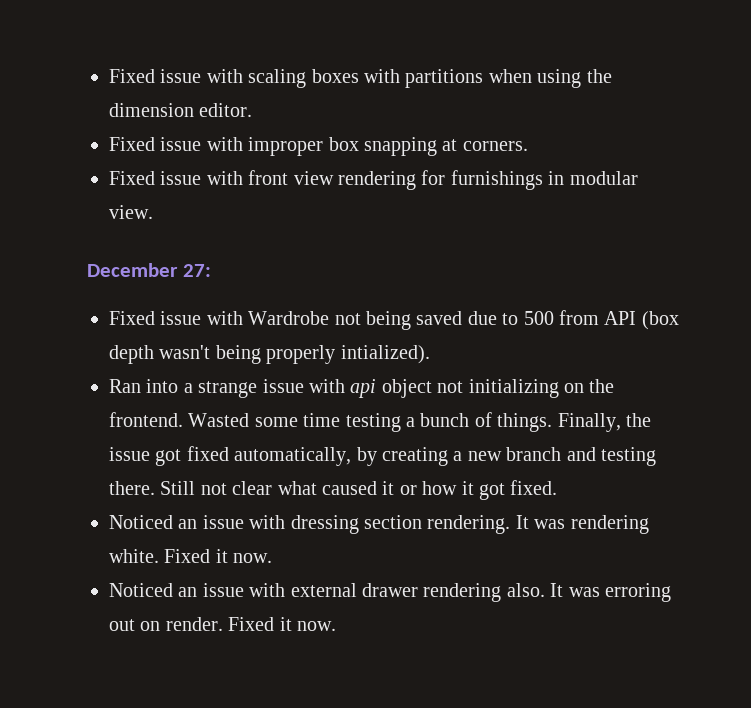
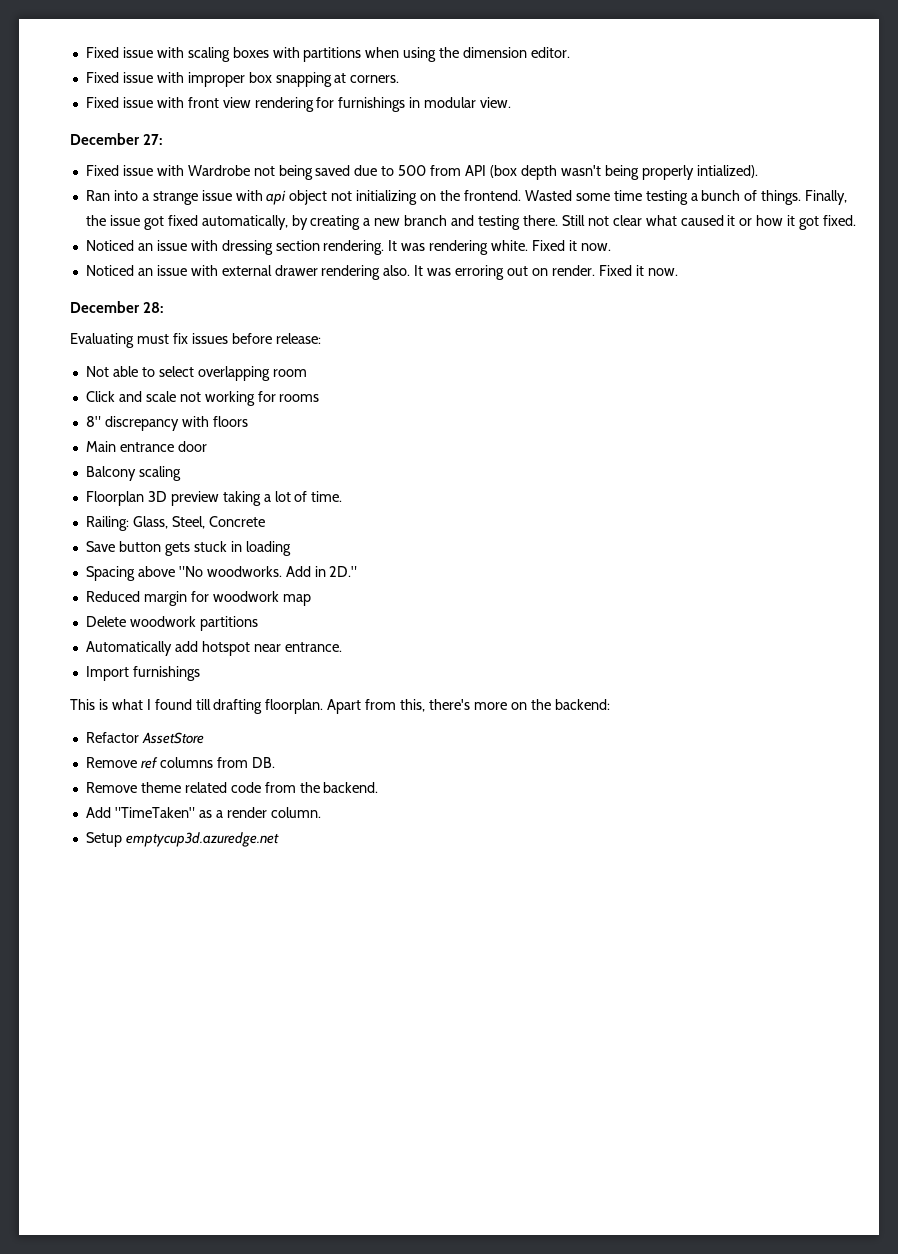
(336, 626) none -> [70,301,164,313] [70,333,321,348] [85,366,307,381] [85,391,320,406] [85,416,248,431] [85,441,207,452] [85,466,181,481] [85,491,343,506] [85,516,265,531] [85,541,291,556] [85,566,358,581] [85,591,311,606] [85,616,258,631] [85,641,342,656] [85,666,200,681] [70,699,610,714] [85,732,204,744] [85,757,275,769] [85,782,379,793] [85,807,321,818] [85,832,279,847] // December 28: // Evaluating must fix issues before release: // Not able to select overlapping room // Click and scale not working for rooms // 8" discrepancy with floors // Main entrance door // Balcony scaling // Floorplan 3D preview taking a lot of time. // Railing: Glass, Steel, Concrete // Save button gets stuck in loading // Spacing above "No woodworks. Add in 2D." // Reduced margin for woodwork map // Delete woodwork partitions // Automatically add hotspot near entrance. // Import furnishings // This is what I found till drafting floorplan. Apart from this, there's more on the backend: // Refactor AssetStore // Remove ref columns from DB. // Remove theme related code from the backend. // Add "TimeTaken" as a render column. // Setup emptycup3d.azuredge.net

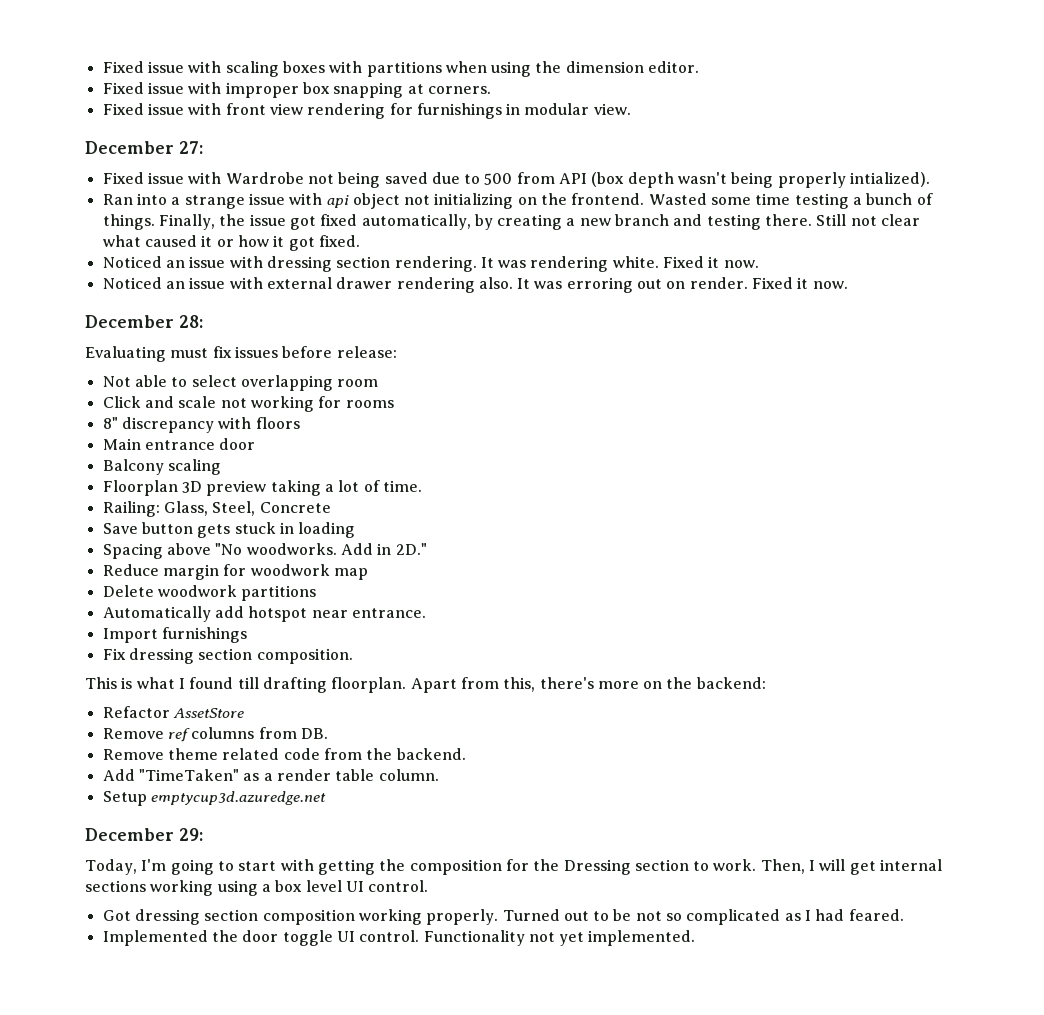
[85,591,140,602] Reduced -> [102,564,159,576] Reduce
(200, 673) none -> [102,648,353,664] // Fix dressing section composition.
(267, 812) none -> [335,769,375,781] table
(279, 839) none -> [85,828,203,841] [85,859,943,875] [85,880,429,896] [102,909,904,925] [102,930,696,946] // December 29: // Today, I'm going to start with getting the composition for the Dressing section to work. Then, I will get internal sections working using a box level UI control. // Got dressing section composition working properly. Turned out to be not so complicated as I had feared. // Implemented the door toggle UI control. Functionality not yet implemented.

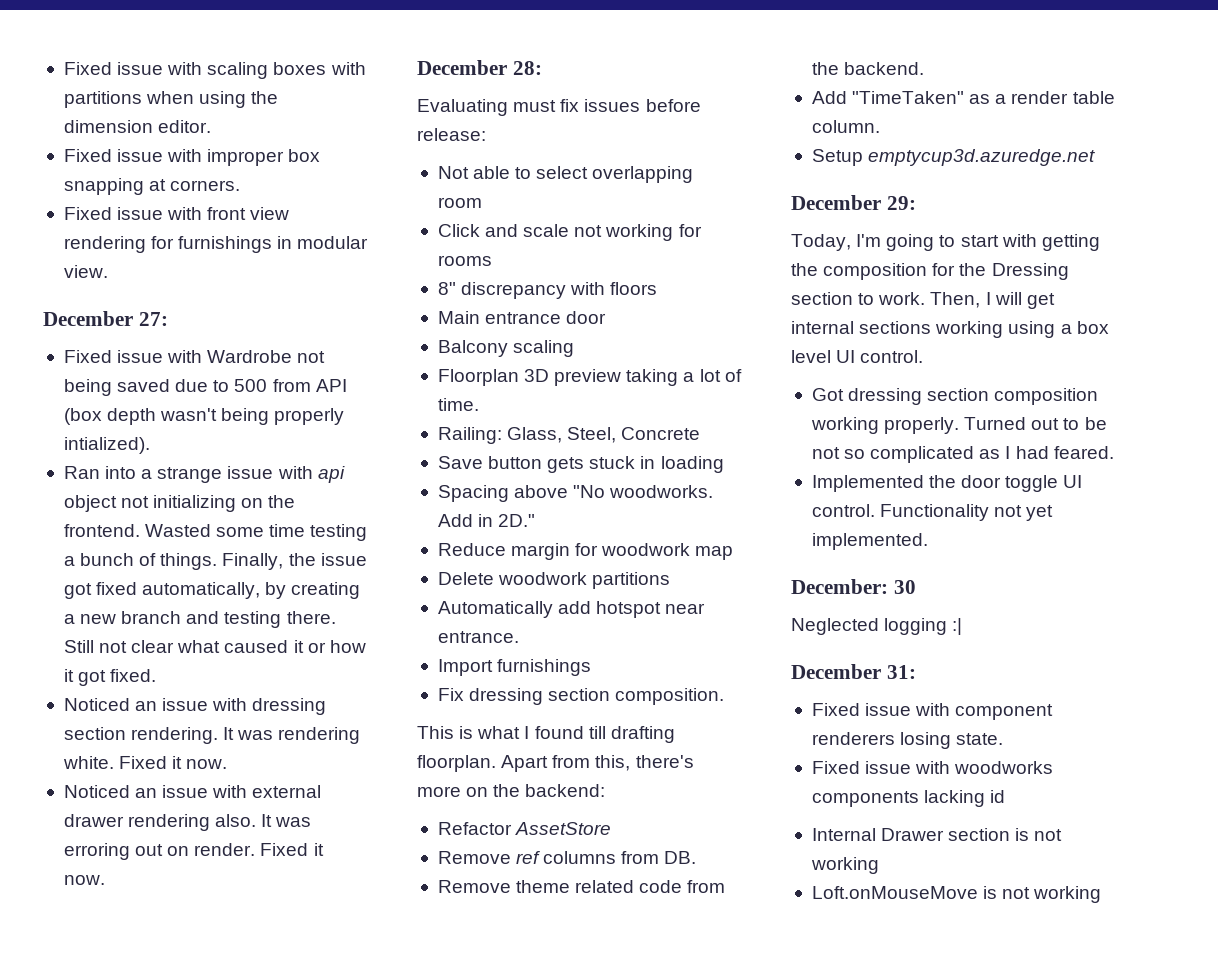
(696, 938) none -> [791,579,916,594] [791,618,963,635] [791,664,916,679] [811,703,1054,720] [811,732,1004,749] [811,761,1054,774] [811,790,1006,807] [811,828,1063,841] [810,857,879,874] [811,886,1102,903] // December: 30 // Neglected logging :| // December 31: // Fixed issue with component renderers losing state. // Fixed issue with woodworks components lacking id // Internal Drawer section is not working // Loft.onMouseMove is not working

